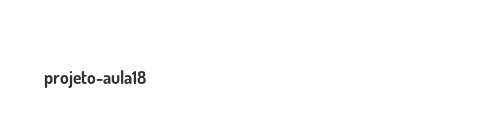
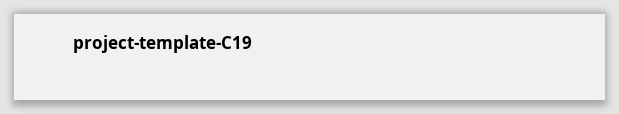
[44,70,146,88] projeto-aula18 -> [73,35,252,53] project-template-C19

